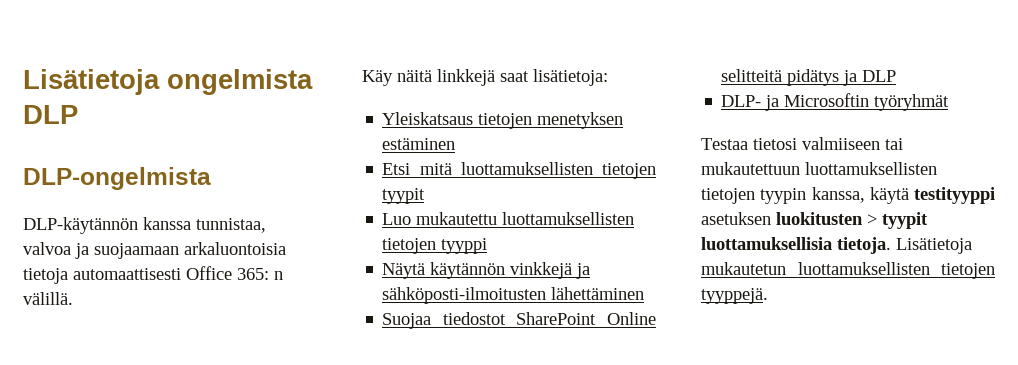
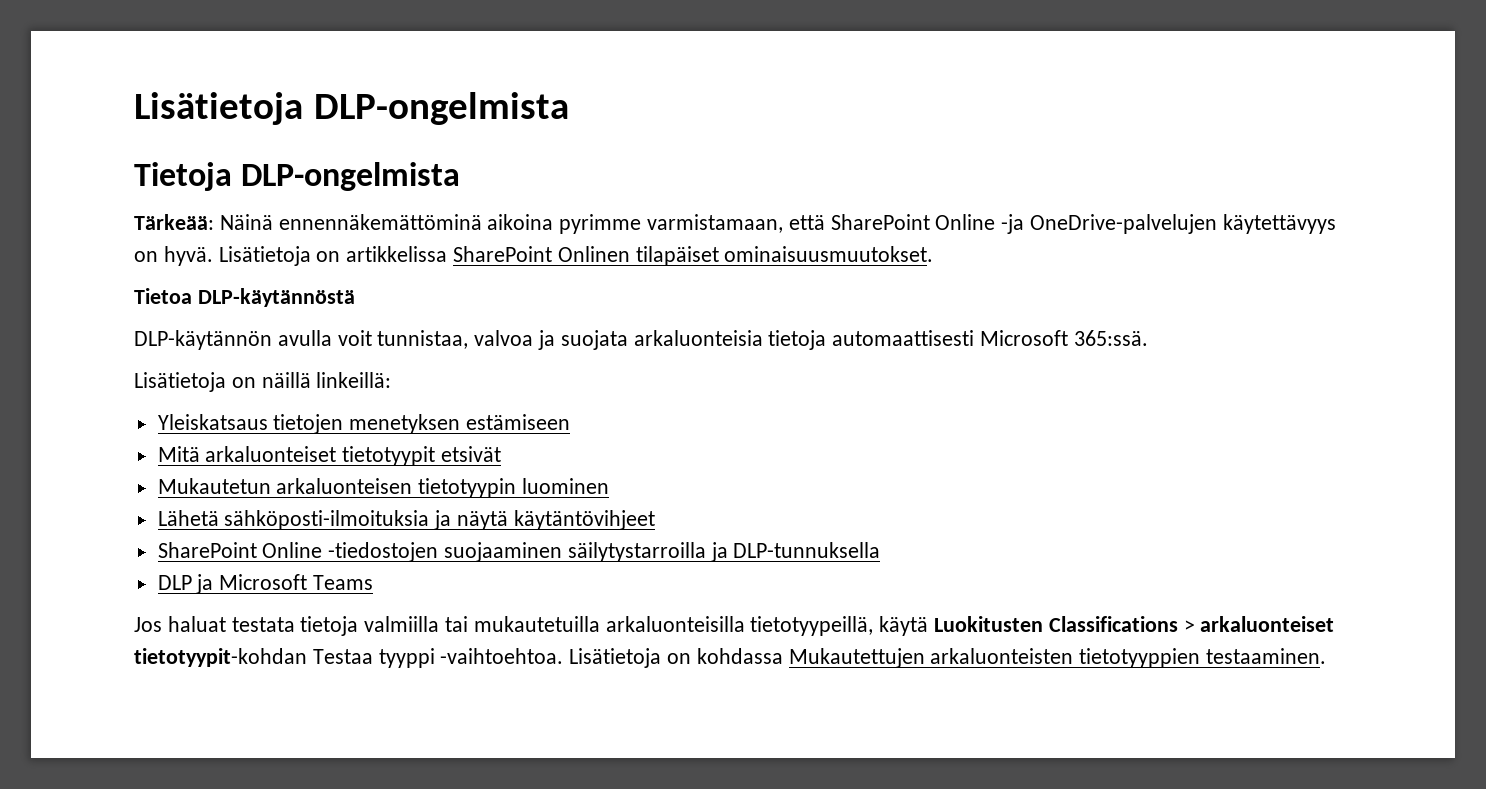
[23,69,313,95] [23,105,78,124] [23,167,211,190] Lisätietoja ongelmista DLP // DLP-ongelmista -> [134,92,569,125] [134,162,461,191] [134,214,1336,234] [134,246,934,266] [134,288,355,307] Lisätietoja DLP-ongelmista // Tietoja DLP-ongelmista // Tärkeää: Näinä ennennäkemättöminä aikoina pyrimme varmistamaan, että SharePoint Online -ja OneDrive-palvelujen käytettävyys on hyvä. Lisätietoja on artikkelissa SharePoint Onlinen tilapäiset ominaisuusmuutokset. // Tietoa DLP-käytännöstä
[143,217,191,230] kanssa -> [277,330,372,346] avulla voit
[94,242,286,259] [23,266,283,284] [23,292,73,305] [362,69,608,86] [382,112,624,129] [382,138,456,150] [382,162,656,179] [382,188,426,204] [382,212,635,225] [382,238,488,254] [382,262,591,279] [382,287,645,304] [382,312,656,329] [721,69,897,86] [721,93,950,111] [701,137,903,150] [701,162,937,175] [701,187,995,204] [701,212,928,229] [701,237,972,254] [701,262,995,279] [701,288,768,304] suojaamaan arkaluontoisia tietoja automaattisesti Office 365: n välillä. // Käy näitä linkkejä saat lisätietoja: // Yleiskatsaus tietojen menetyksen estäminen // Etsi mitä luottamuksellisten tietojen tyypit // Luo mukautettu luottamuksellisten tietojen tyyppi // Näytä käytännön vinkkejä ja sähköposti-ilmoitusten lähettäminen // Suojaa tiedostot SharePoint Online selitteitä pidätys ja DLP // DLP- ja Microsoftin työryhmät // Testaa tietosi valmiiseen tai mukautettuun luottamuksellisten tietojen tyypin kanssa, käytä testityyppi asetuksen luokitusten > tyypit luottamuksellisia tietoja. Lisätietoja mukautetun luottamuksellisten tietojen tyyppejä. -> [560,330,1148,350] [134,372,392,392] [157,414,571,434] [157,446,502,466] [157,478,610,498] [157,510,655,530] [157,542,881,562] [157,574,374,594] [134,616,1335,636] [134,648,1327,668] suojata arkaluonteisia tietoja automaattisesti Microsoft 365:ssä. // Lisätietoja on näillä linkeillä: // Yleiskatsaus tietojen menetyksen estämiseen // Mitä arkaluonteiset tietotyypit etsivät // Mukautetun arkaluonteisen tietotyypin luominen // Lähetä sähköposti-ilmoituksia ja näytä käytäntövihjeet // SharePoint Online -tiedostojen suojaaminen säilytystarroilla ja DLP-tunnuksella // DLP ja Microsoft Teams // Jos haluat testata tietoja valmiilla tai mukautetuilla arkaluonteisilla tietotyypeillä, käytä Luokitusten Classifications > arkaluonteiset tietotyypit-kohdan Testaa tyyppi -vaihtoehtoa. Lisätietoja on kohdassa Mukautettujen arkaluonteisten tietotyyppien testaaminen.

